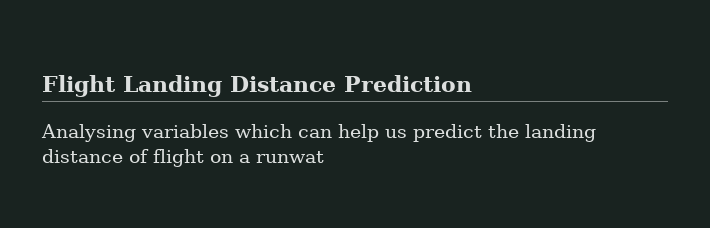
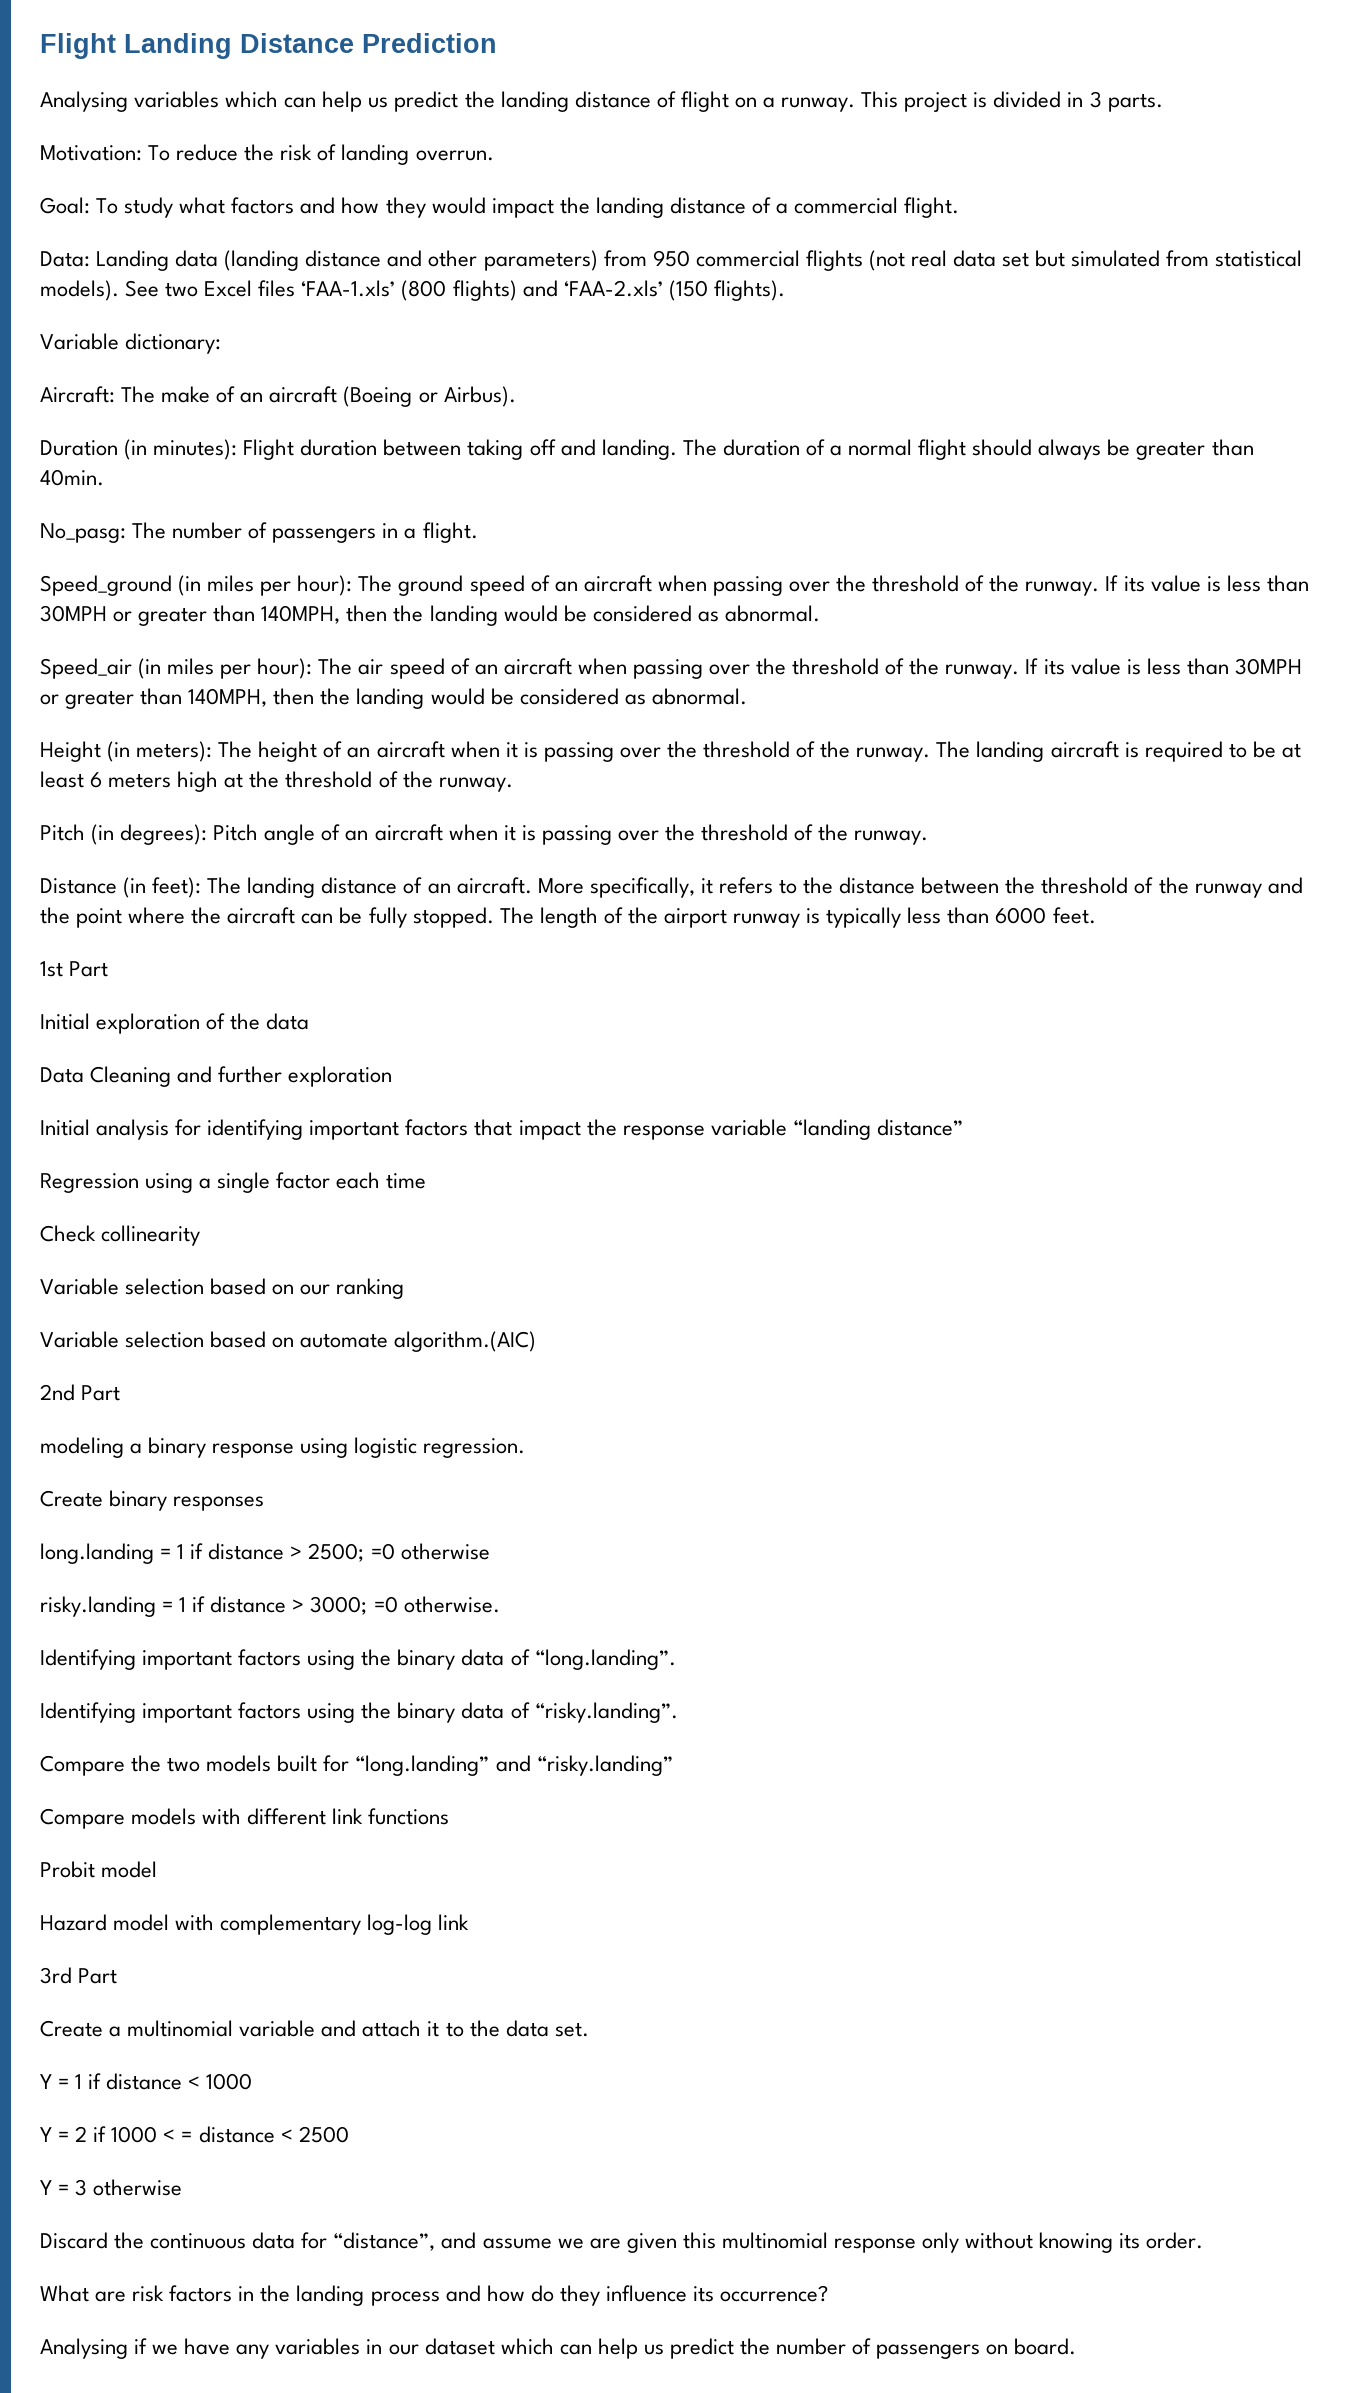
[256,151,324,163] runwat -> [781,91,1163,112] [40,144,494,165] [40,197,960,218] [40,250,1303,271] [40,280,785,301] [40,333,222,354] [40,386,516,407] [40,439,1254,460] [40,469,104,486] [40,522,478,543] [40,575,1309,596] [40,605,820,626] [40,658,1302,679] [40,688,747,709] [40,741,1301,762] [40,771,513,792] [40,824,929,845] [40,877,1303,898] [40,907,1096,928] [40,961,109,977] [40,1013,310,1034] [40,1066,393,1087] [40,1119,963,1140] [40,1172,427,1193] [40,1225,201,1246] [40,1278,405,1299] [40,1331,537,1352] [40,1384,121,1401] [40,1437,526,1458] [40,1490,265,1511] [40,1543,490,1564] [40,1596,500,1617] [40,1649,676,1670] [40,1702,678,1723] [40,1755,673,1776] [40,1808,450,1829] [40,1861,158,1878] [40,1914,470,1935] [40,1967,118,1984] [40,2020,589,2037] [40,2073,253,2090] [40,2126,349,2143] [40,2179,183,2196] [40,2232,1204,2253] [40,2285,829,2306] [40,2338,1077,2359] runway. This project is divided in 3 parts. // Motivation: To reduce the risk of landing overrun. // Goal: To study what factors and how they would impact the landing distance of a commercial flight. // Data: Landing data (landing distance and other parameters) from 950 commercial flights (not real data set but simulated from statistical models). See two Excel files ‘FAA-1.xls’ (800 flights) and ‘FAA-2.xls’ (150 flights). // Variable dictionary: // Aircraft: The make of an aircraft (Boeing or Airbus). // Duration (in minutes): Flight duration between taking off and landing. The duration of a normal flight should always be greater than 40min. // No_pasg: The number of passengers in a flight. // Speed_ground (in miles per hour): The ground speed of an aircraft when passing over the threshold of the runway. If its value is less than 30MPH or greater than 140MPH, then the landing would be considered as abnormal. // Speed_air (in miles per hour): The air speed of an aircraft when passing over the threshold of the runway. If its value is less than 30MPH or greater than 140MPH, then the landing would be considered as abnormal. // Height (in meters): The height of an aircraft when it is passing over the threshold of the runway. The landing aircraft is required to be at least 6 meters high at the threshold of the runway. // Pitch (in degrees): Pitch angle of an aircraft when it is passing over the threshold of the runway. // Distance (in feet): The landing distance of an aircraft. More specifically, it refers to the distance between the threshold of the runway and the point where the aircraft can be fully stopped. The length of the airport runway is typically less than 6000 feet. // 1st Part // Initial exploration of the data // Data Cleaning and further exploration // Initial analysis for identifying important factors that impact the response variable “landing distance” // Regression using a single factor each time // Check collinearity // Variable selection based on our ranking // Variable selection based on automate algorithm.(AIC) // 2nd Part // modeling a binary response using logistic regression. // Create binary responses // long.landing = 1 if distance > 2500; =0 otherwise // risky.landing = 1 if distance > 3000; =0 otherwise. // Identifying important factors using the binary data of “long.landing”. // Identifying important factors using the binary data of “risky.landing”. // Compare the two models built for “long.landing” and “risky.landing” // Compare models with different link functions // Probit model // Hazard model with complementary log-log link // 3rd Part // Create a multinomial variable and attach it to the data set. // Y = 1 if distance < 1000 // Y = 2 if 1000 < = distance < 2500 // Y = 3 otherwise // Discard the continuous data for “distance”, and assume we are given this multinomial response only without knowing its order. // What are risk factors in the landing process and how do they influence its occurrence? // Analysing if we have any variables in our dataset which can help us predict the number of passengers on board.

